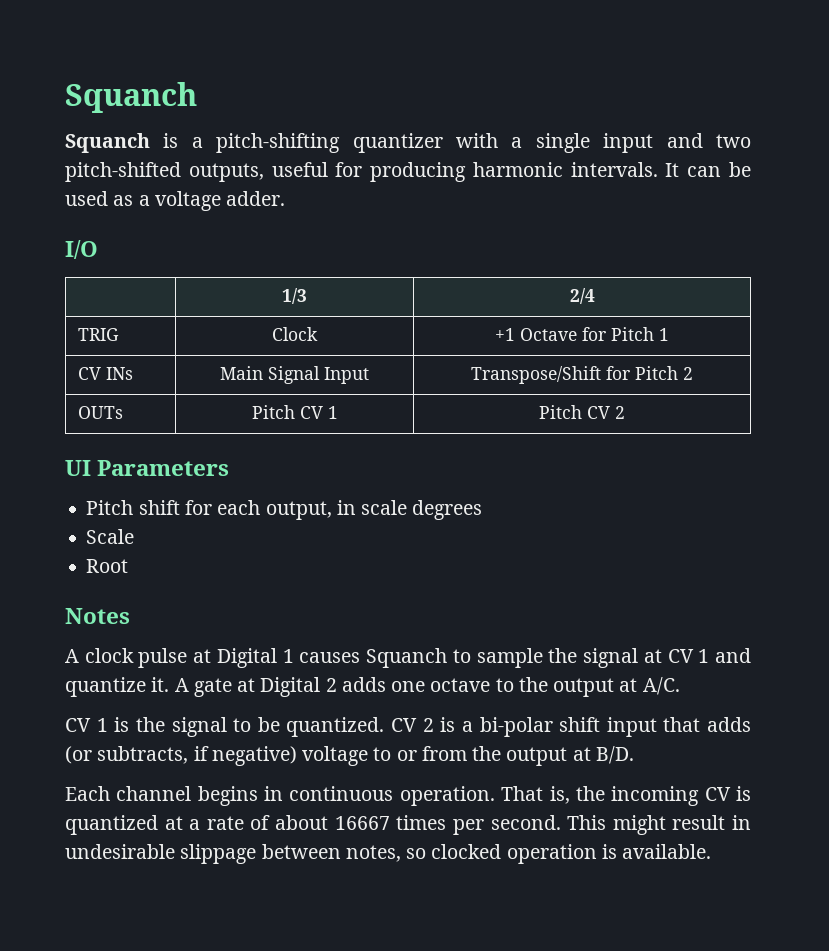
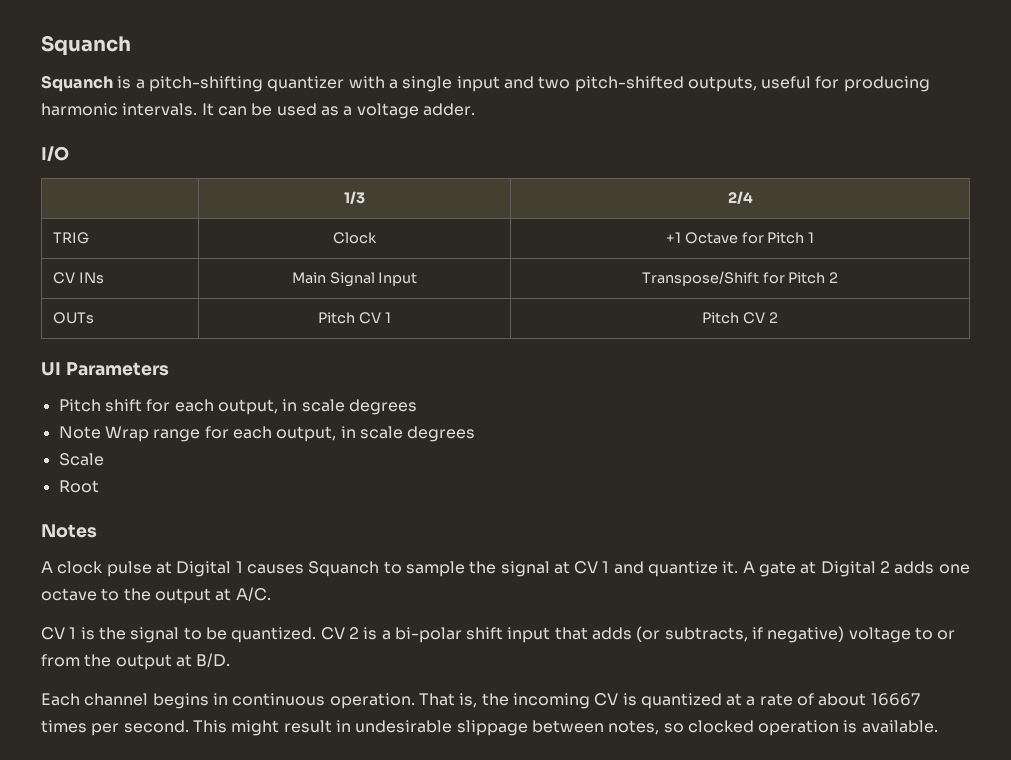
(483, 510) none -> [58,426,476,442] // Note Wrap range for each output, in scale degrees

